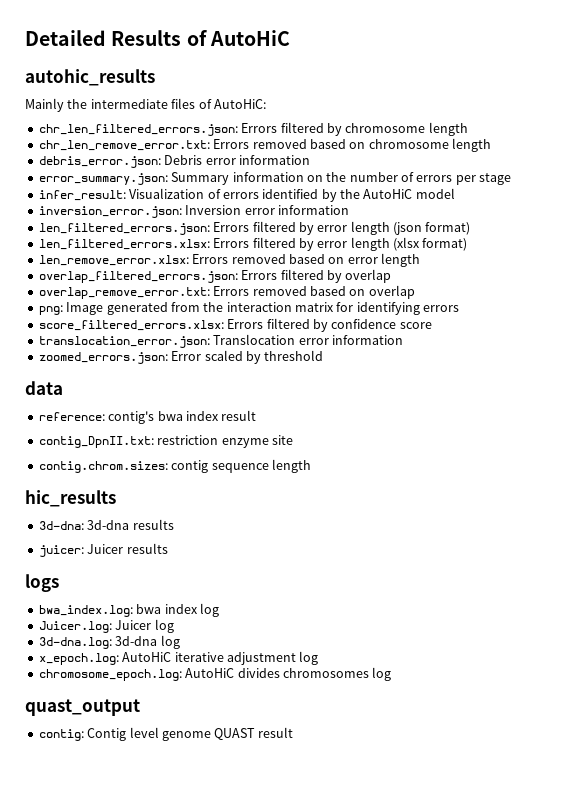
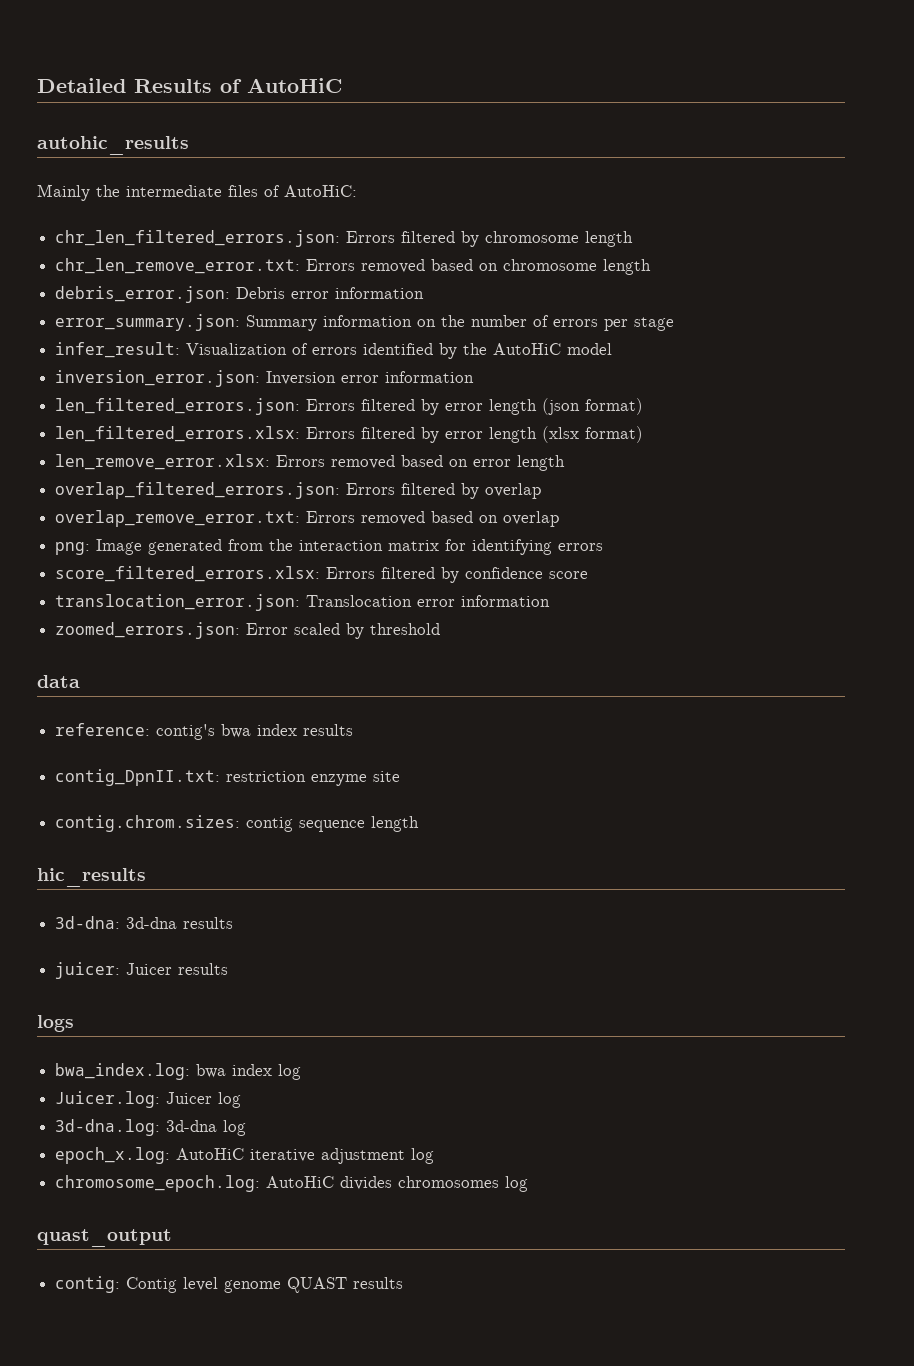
[221,410,257,421] result -> [303,724,354,736] results
[38,653,119,665] x_epoch.log: -> [55,1147,171,1164] epoch_x.log:
[257,727,293,738] result -> [353,1277,404,1289] results

